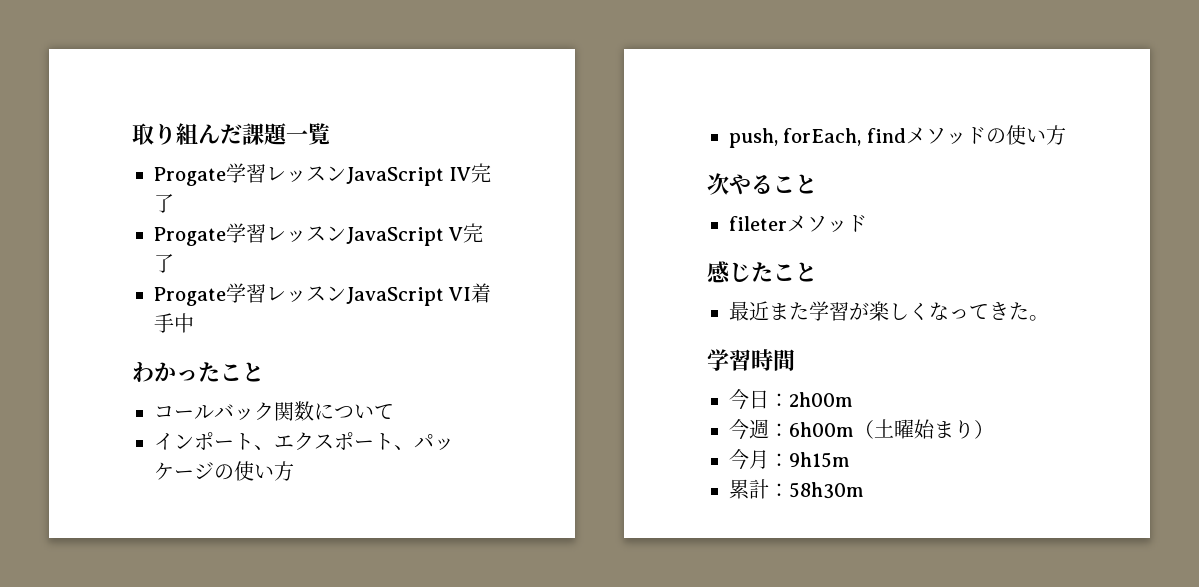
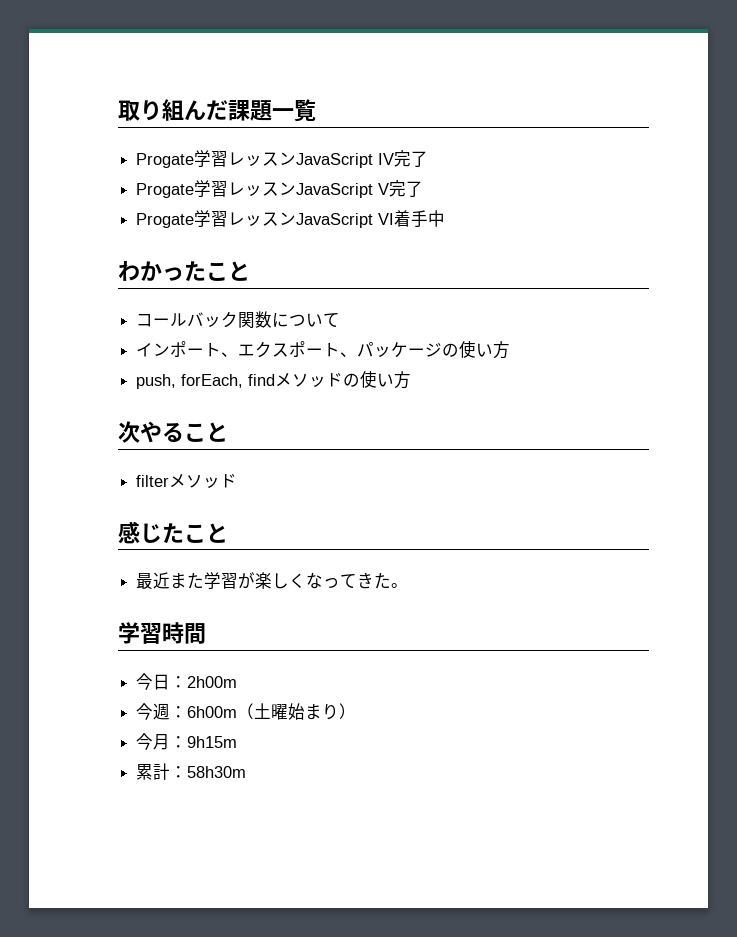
[729,216,787,231] fileter -> [136,475,170,487] filter

